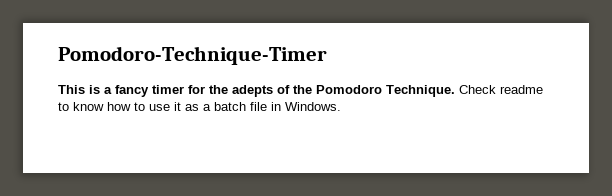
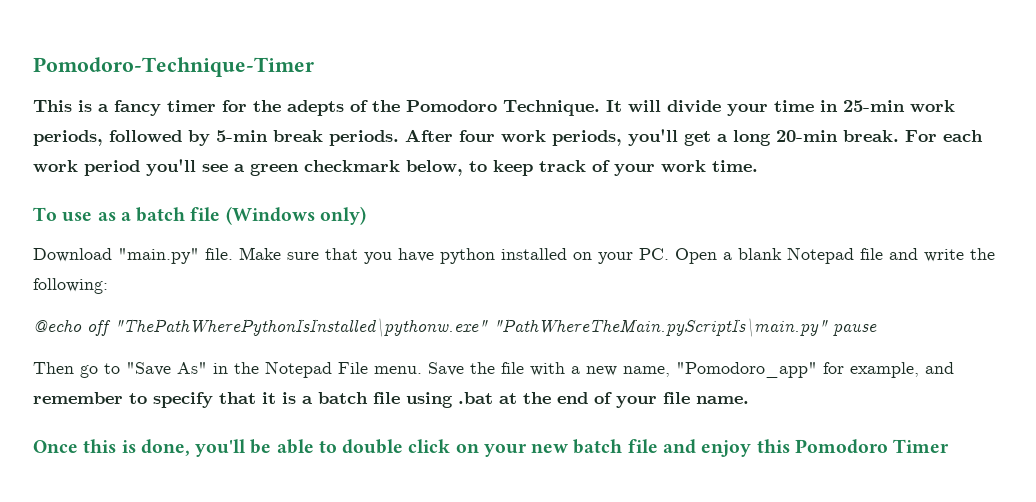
[459,85,543,94] [58,102,341,111] Check readme to know how to use it as a batch file in Windows. -> [606,100,955,116] [33,129,983,146] [33,159,758,176] [33,206,366,225] [33,247,995,264] [33,278,108,294] [33,318,877,337] [33,361,954,378] [33,392,749,408] [33,439,950,457] It will divide your time in 25-min work periods, followed by 5-min break periods. After four work periods, you'll get a long 20-min break. For each work period you'll see a green checkmark below, to keep track of your work time. // To use as a batch file (Windows only) // Download "main.py" file. Make sure that you have python installed on your PC. Open a blank Notepad file and write the following: // @echo off "ThePathWherePythonIsInstalled\pythonw.exe" "PathWhereTheMain.pyScriptIs\main.py" pause // Then go to "Save As" in the Notepad File menu. Save the file with a new name, "Pomodoro_app" for example, and remember to specify that it is a batch file using .bat at the end of your file name. // Once this is done, you'll be able to double click on your new batch file and enjoy this Pomodoro Timer

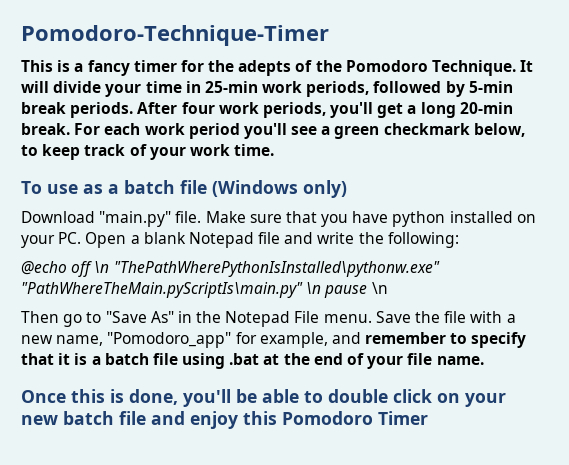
(111, 328) none -> [94,261,110,273] \n
(828, 327) none -> [306,282,322,294] \n
(877, 330) none -> [371,282,388,294] \n

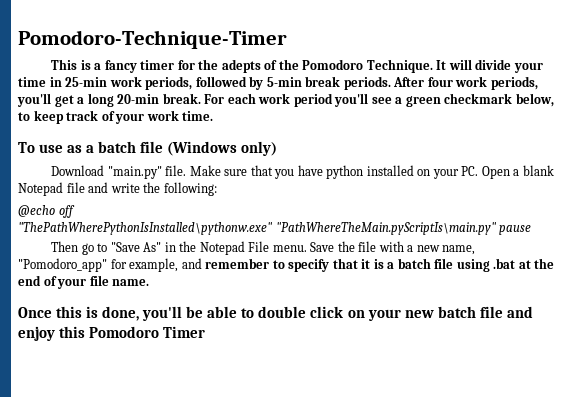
[94,261,110,273] \n -> (75, 211) //
[306,282,322,294] \n -> (496, 228) none
[371,282,388,294] \n -> (532, 230) none

